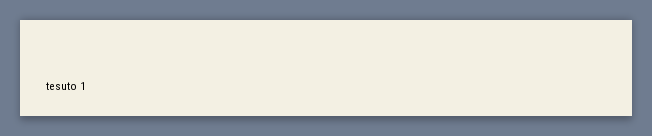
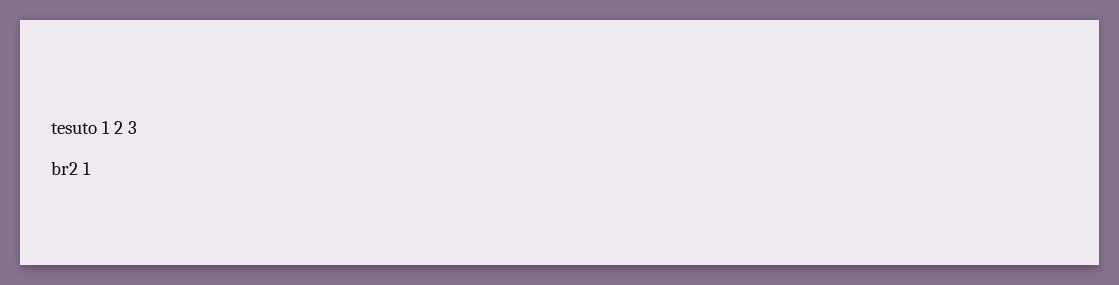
(87, 86) none -> [114,121,138,134] [51,161,92,175] 2 3 // br2 1

